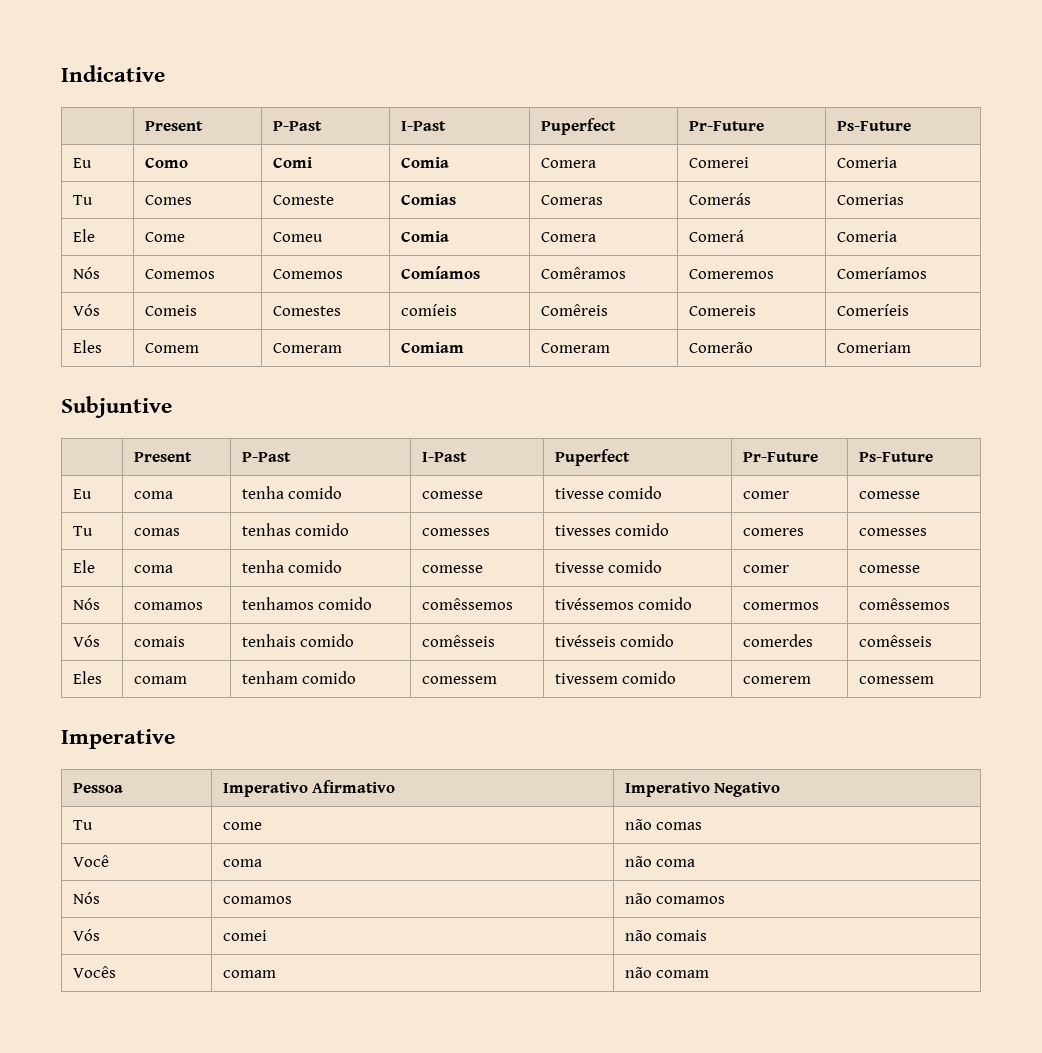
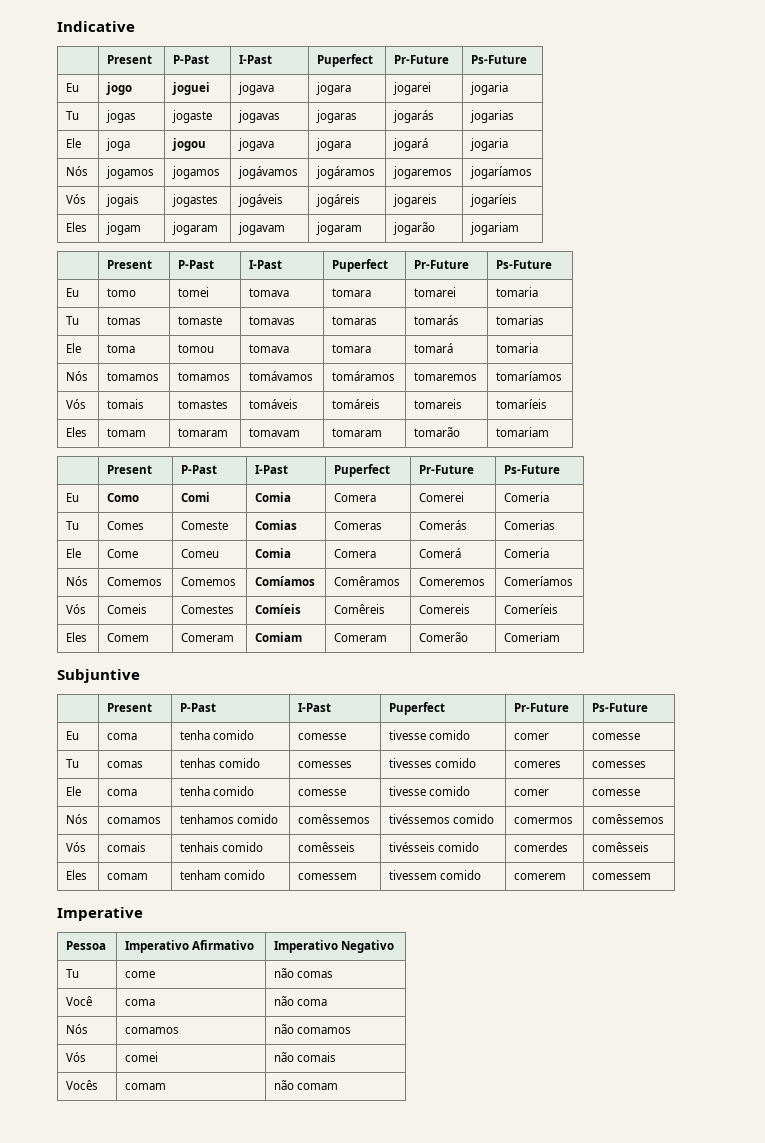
(911, 126) none -> [66,83,80,92] [106,82,133,95] [172,82,211,95] [238,82,275,95] [316,82,352,95] [393,82,432,95] [470,82,509,95] [66,111,80,120] [106,110,137,123] [172,110,213,123] [238,110,281,123] [316,110,358,123] [393,110,435,123] [470,110,515,123] [66,138,82,148] [106,138,131,151] [172,138,207,151] [238,138,275,151] [316,138,352,151] [393,138,429,151] [470,138,509,151] [66,166,89,176] [106,166,155,179] [172,166,221,179] [238,166,299,179] [316,166,376,179] [393,166,453,179] [470,166,533,179] [66,194,87,204] [106,194,140,207] [172,194,219,207] [238,194,284,207] [316,194,361,207] [393,194,438,207] [470,194,518,207] [66,222,88,232] [106,222,142,235] [172,222,219,235] [238,222,286,235] [316,222,363,235] [393,222,436,235] [470,222,520,235] [107,260,153,269] [178,260,215,269] [249,260,283,269] [332,259,389,272] [414,260,470,269] [496,260,553,269] [66,288,80,297] [107,288,137,297] [178,287,210,297] [249,288,290,297] [332,288,372,297] [414,287,457,297] [496,287,539,297] [66,316,80,325] [107,316,142,325] [178,316,223,325] [249,316,296,325] [332,316,378,325] [414,315,460,325] [496,315,545,325] [66,343,82,353] [107,344,136,353] [178,344,215,353] [249,344,290,353] [332,344,372,353] [414,343,454,353] [496,343,539,353] [66,371,89,381] [107,372,160,381] [178,372,231,381] [249,371,314,381] [332,371,396,381] [414,372,478,381] [496,371,563,381] [66,399,87,409] [107,399,145,409] [178,400,229,409] [249,399,299,409] [332,399,381,409] [414,399,463,409] [496,399,548,409] [66,427,88,437] [107,428,147,437] [178,428,229,437] [249,428,301,437] [332,428,383,437] [414,427,461,437] [496,427,550,437] [107,465,153,474] [181,465,218,474] [255,465,289,474] [334,464,391,477] [419,465,475,474] [504,465,561,474] // Eu | jogo | joguei | jogava | jogara | jogarei | jogaria // Tu | jogas | jogaste | jogavas | jogaras | jogarás | jogarias // Ele | joga | jogou | jogava | jogara | jogará | jogaria // Nós | jogamos | jogamos | jogávamos | jogáramos | jogaremos | jogaríamos // Vós | jogais | jogastes | jogáveis | jogáreis | jogareis | jogaríeis // Eles | jogam | jogaram | jogavam | jogaram | jogarão | jogariam // | Present | P-Past | I-Past | Puperfect | Pr-Future | Ps-Future // Eu | tomo | tomei | tomava | tomara | tomarei | tomaria // Tu | tomas | tomaste | tomavas | tomaras | tomarás | tomarias // Ele | toma | tomou | tomava | tomara | tomará | tomaria // Nós | tomamos | tomamos | tomávamos | tomáramos | tomaremos | tomaríamos // Vós | tomais | tomastes | tomáveis | tomáreis | tomareis | tomaríeis // Eles | tomam | tomaram | tomavam | tomaram | tomarão | tomariam // | Present | P-Past | I-Past | Puperfect | Pr-Future | Ps-Future
[400,304,457,316] comíeis -> [255,604,302,614] Comíeis

